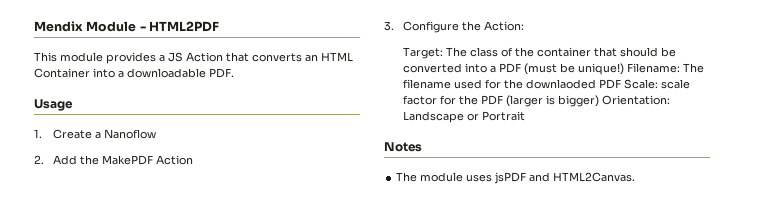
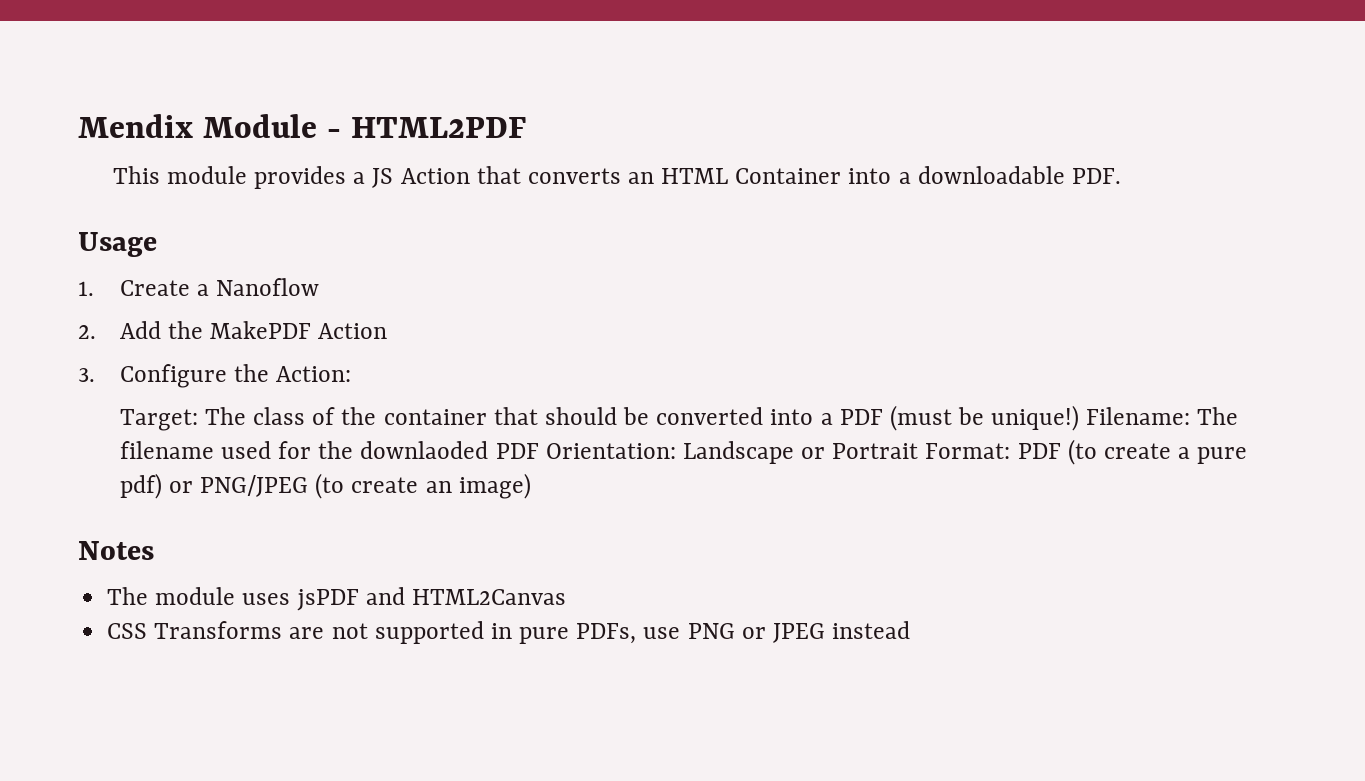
[624,79,691,89] [403,95,671,107] [403,111,526,123] Scale: scale factor for the PDF (larger is bigger) Orientation: Landscape or Portrait -> [545,439,1248,465] [119,473,531,499] Orientation: Landscape or Portrait Format: PDF (to create a pure pdf) or PNG/JPEG (to create an image)
[553,172,636,182] HTML2Canvas. -> [411,589,566,605] [107,621,911,644] HTML2Canvas // CSS Transforms are not supported in pure PDFs, use PNG or JPEG instead

